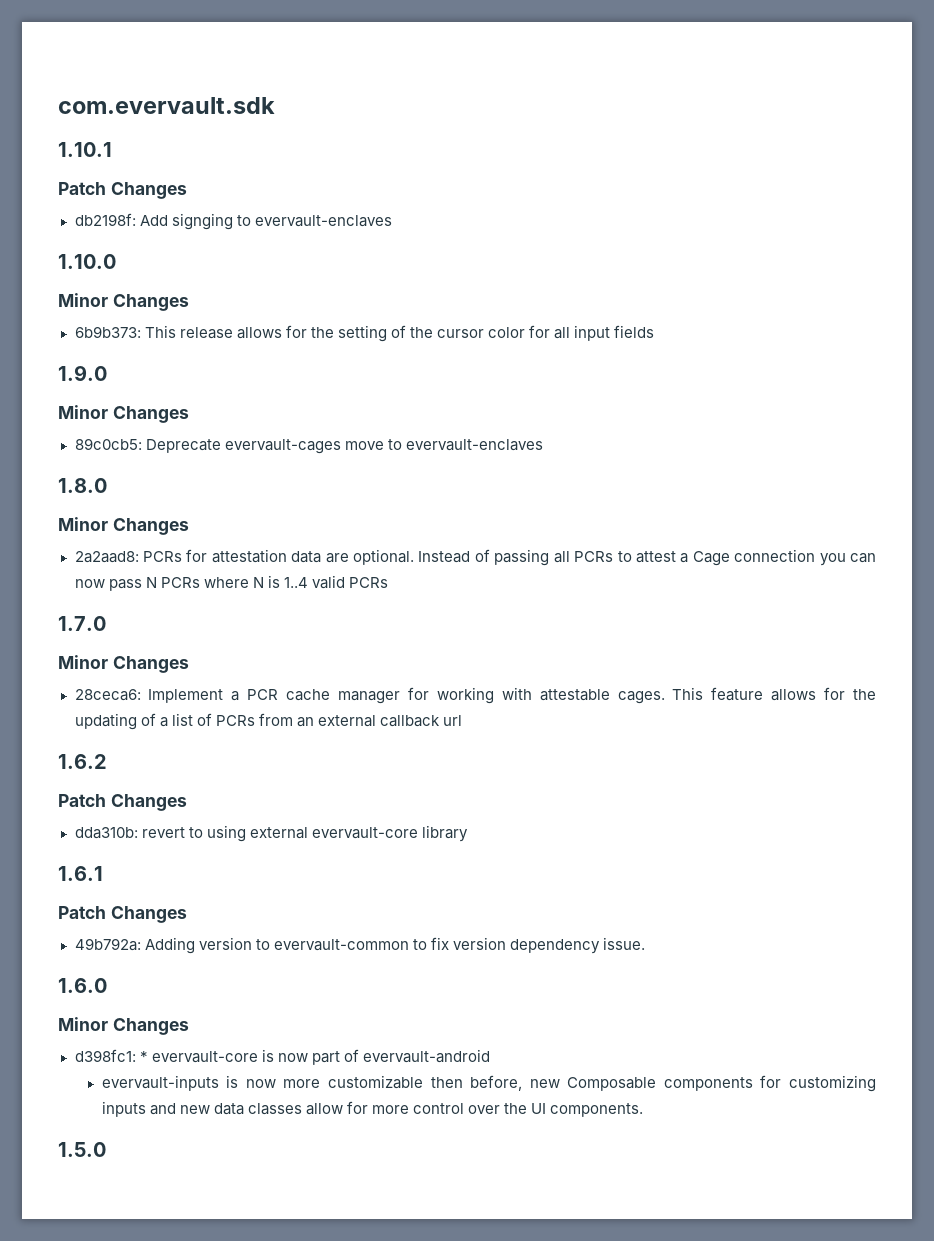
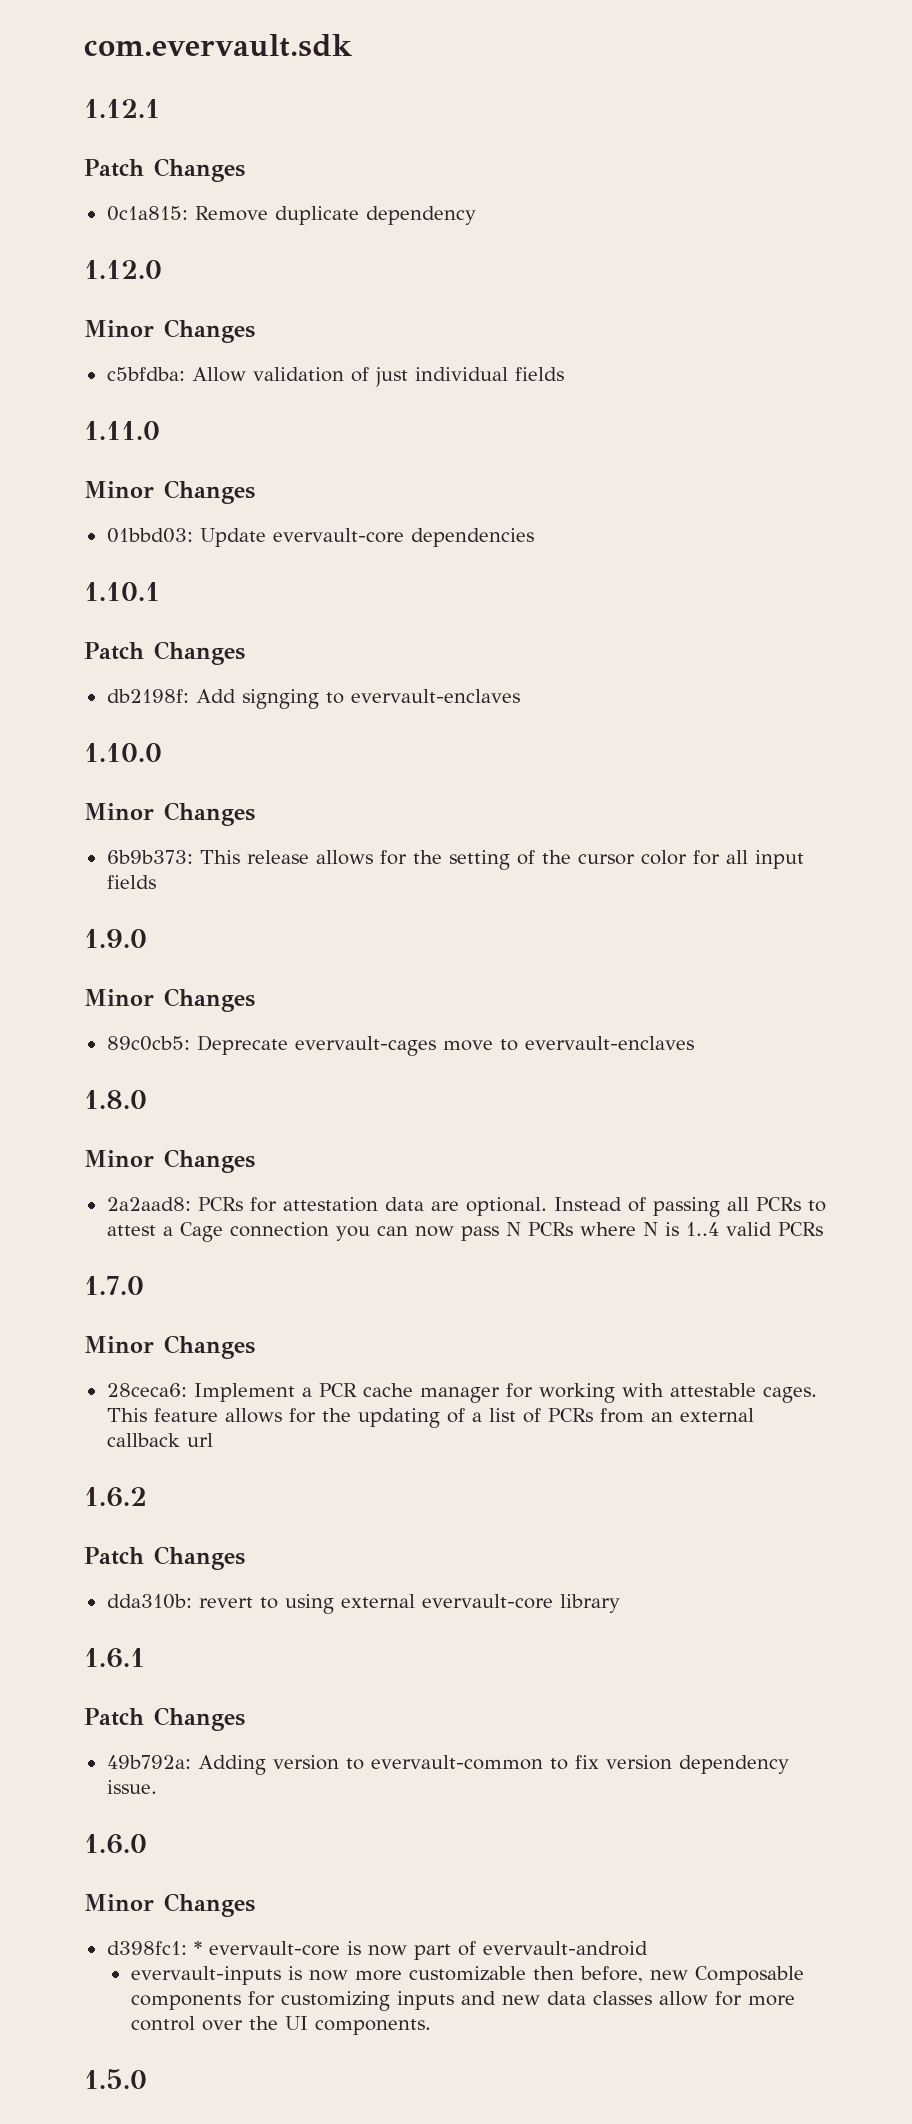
(275, 105) none -> [84,99,160,118] [84,158,245,182] [106,206,476,225] [84,260,162,279] [84,319,255,343] [106,367,564,387] [84,421,160,440] [84,480,255,504] [106,528,534,547] // 1.12.1 // Patch Changes // 0c1a815: Remove duplicate dependency // 1.12.0 // Minor Changes // c5bfdba: Allow validation of just individual fields // 1.11.0 // Minor Changes // 01bbd03: Update evervault-core dependencies

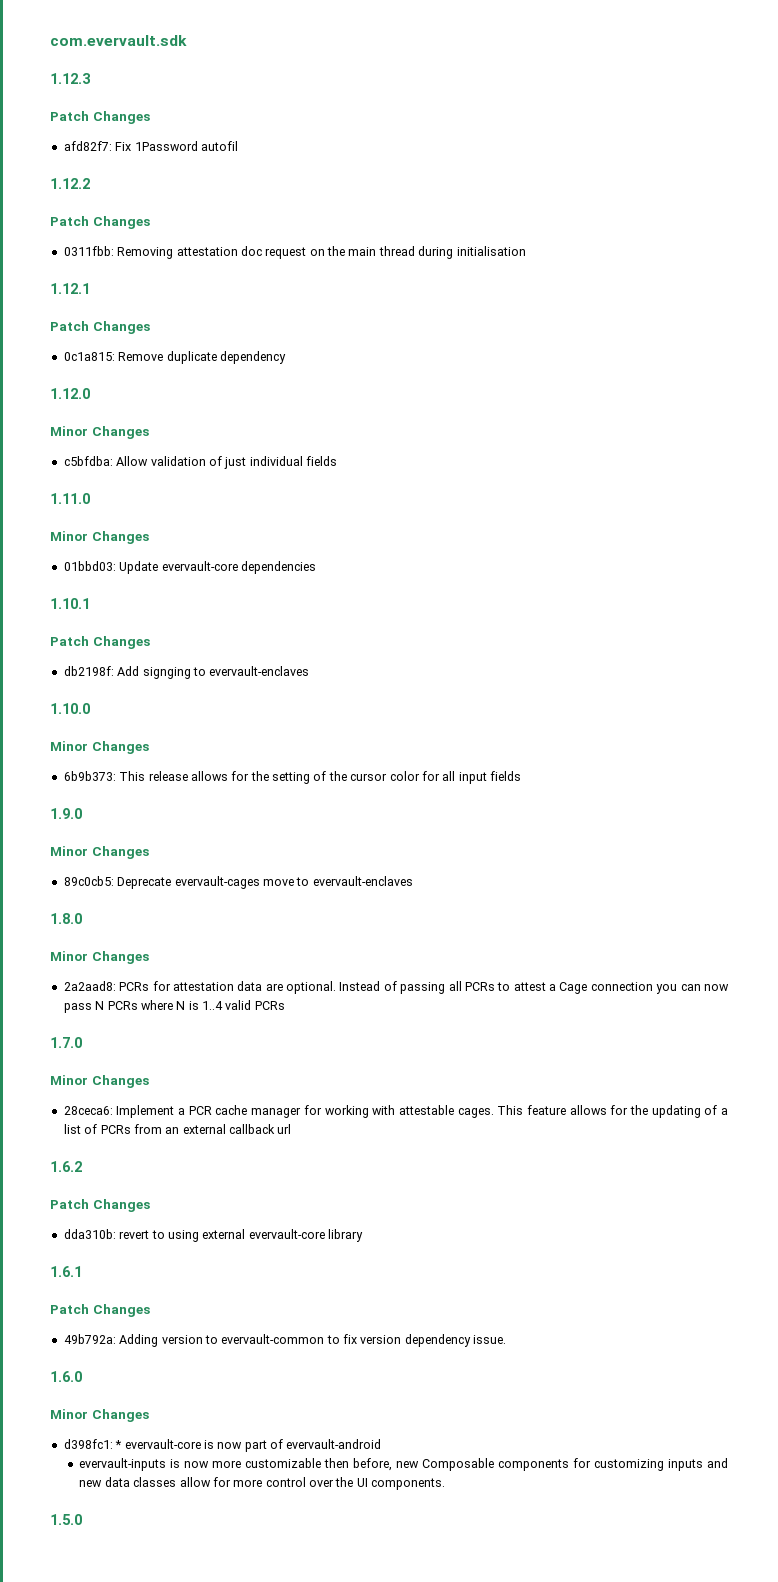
(352, 45) none -> [50,73,91,84] [50,111,150,124] [63,141,238,151] [50,178,90,189] [50,216,150,229] [63,246,526,259] // 1.12.3 // Patch Changes // afd82f7: Fix 1Password autofil // 1.12.2 // Patch Changes // 0311fbb: Removing attestation doc request on the main thread during initialisation

